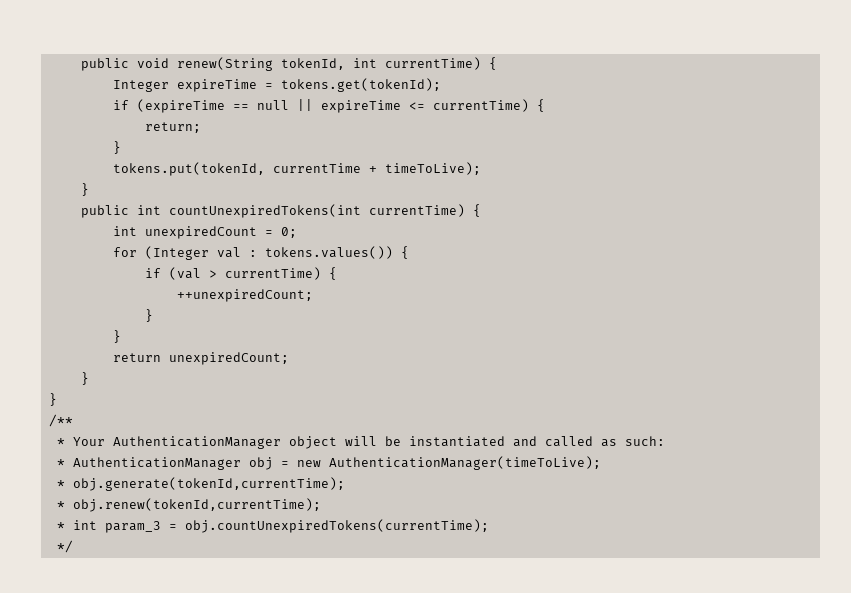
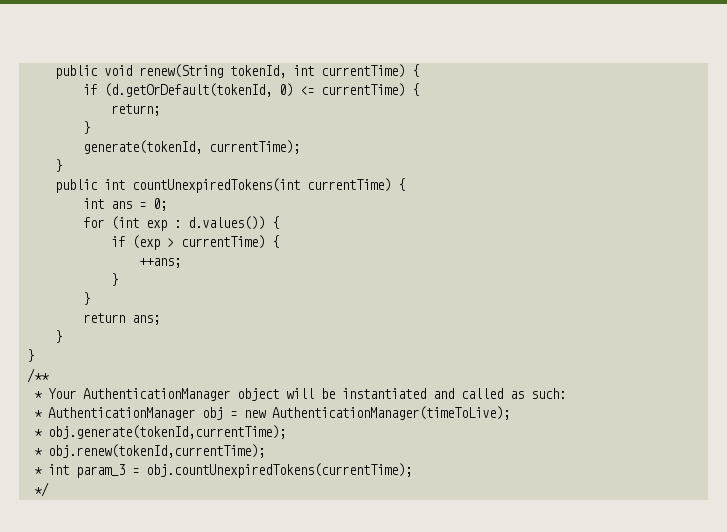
[112,78,441,92] [112,99,401,113] Integer expireTime = tokens.get(tokenId); // if (expireTime == null || expireTime -> [83,83,294,97] if (d.getOrDefault(tokenId, 0)
[112,162,481,176] tokens.put(tokenId, currentTime + timeToLive); -> [83,140,301,154] generate(tokenId, currentTime);
[144,226,257,239] unexpiredCount -> [111,201,133,209] ans
[144,246,409,260] [144,267,201,280] (Integer val : tokens.values()) { // if (val -> [111,216,280,231] [111,235,161,250] (int exp : d.values()) { // if (exp
[176,289,313,302] ++unexpiredCount; -> [139,258,182,268] ++ans;
[168,352,289,365] unexpiredCount; -> [132,315,161,325] ans;

